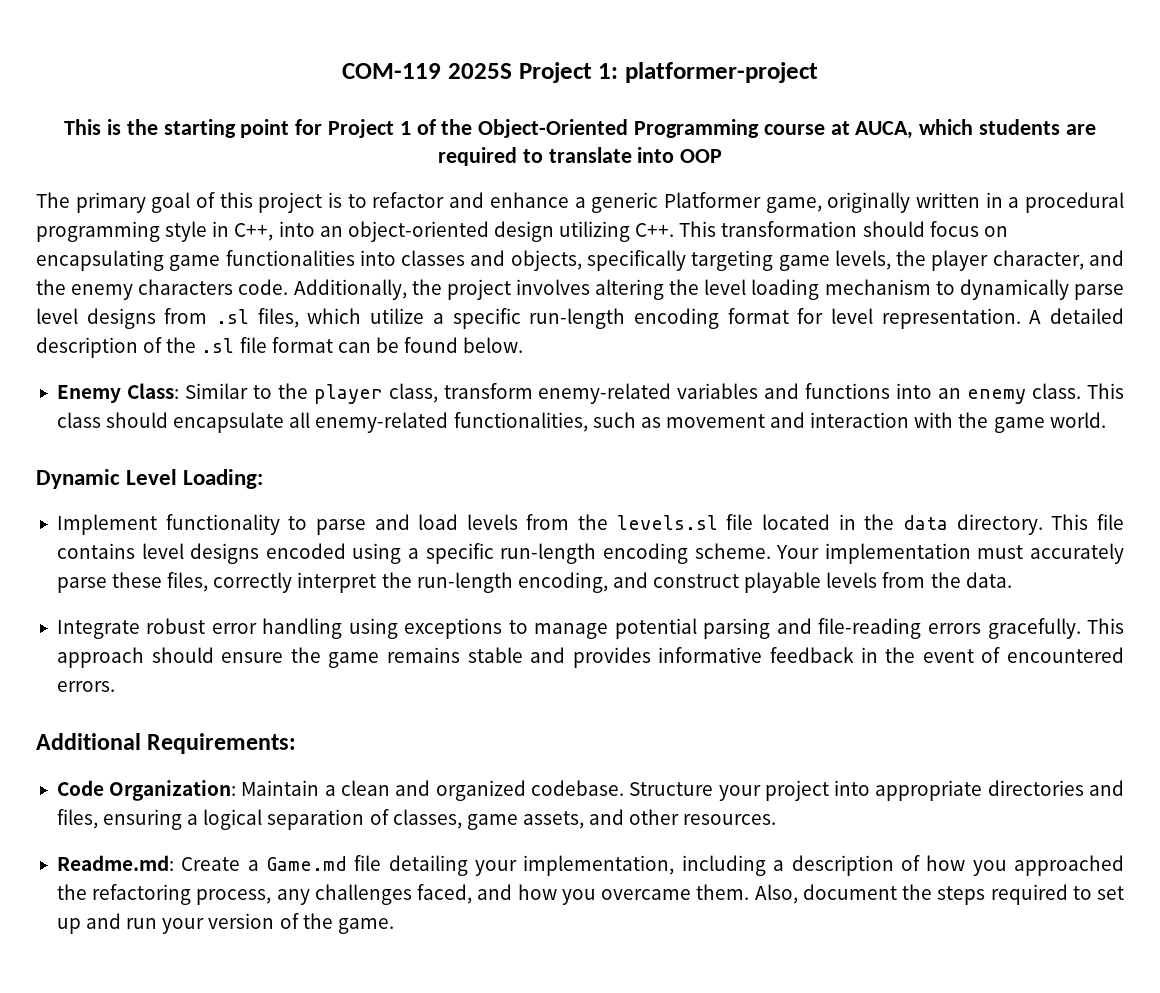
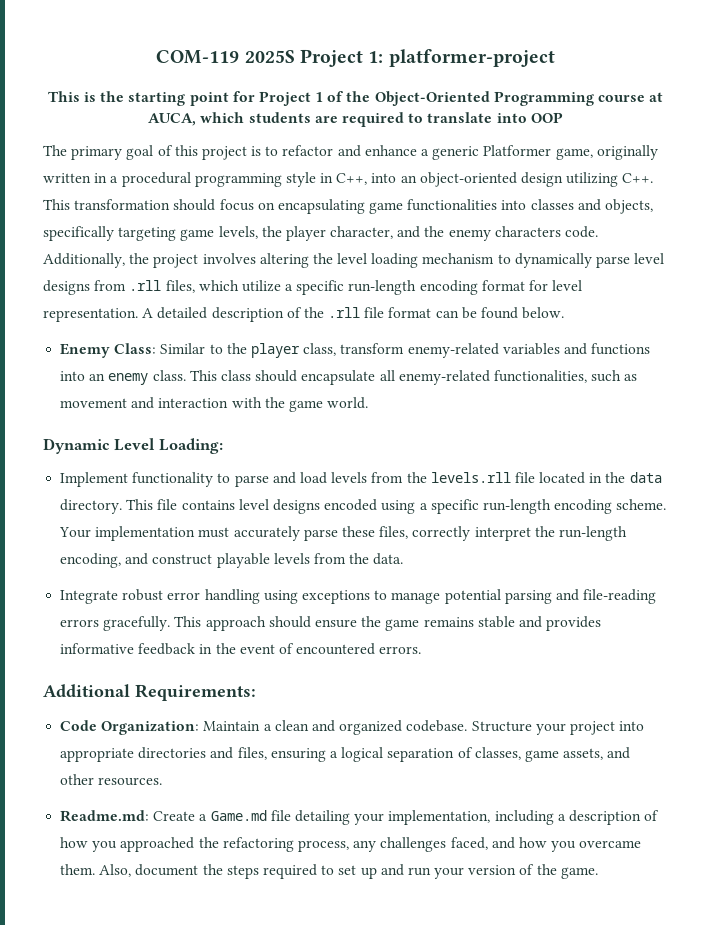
[216,309,250,324] .sl -> [129,280,162,291] .rll
[201,338,235,353] .sl -> [328,307,361,318] .rll
[616,515,718,530] levels.sl -> [430,472,511,483] levels.rll

